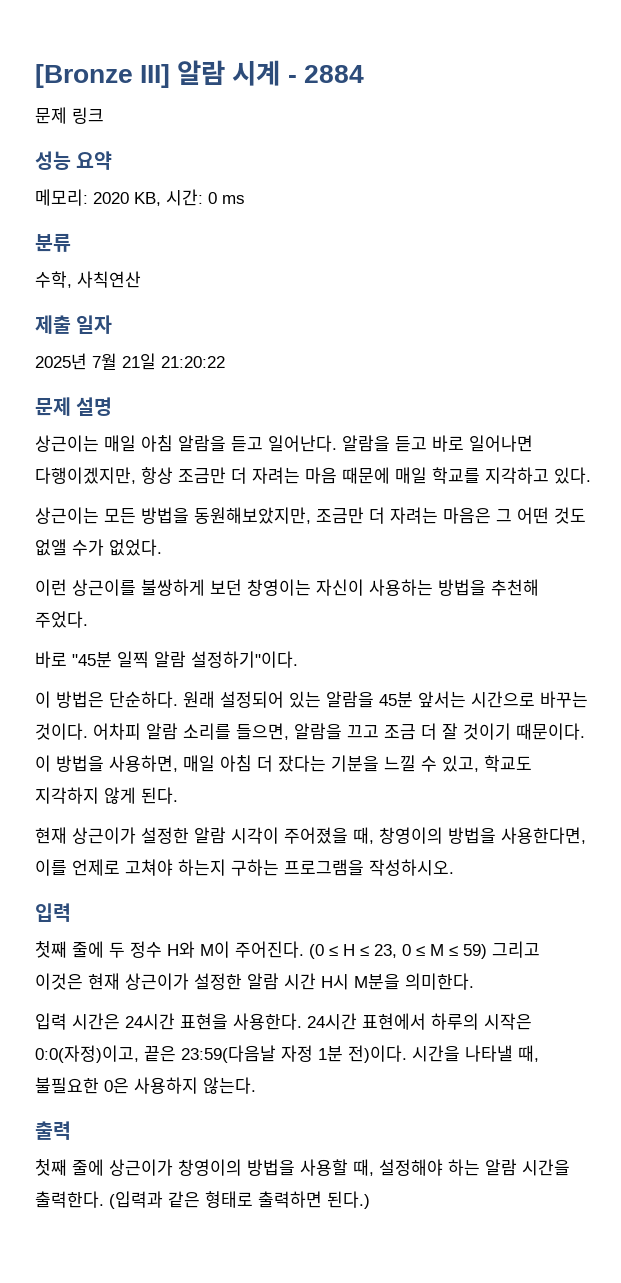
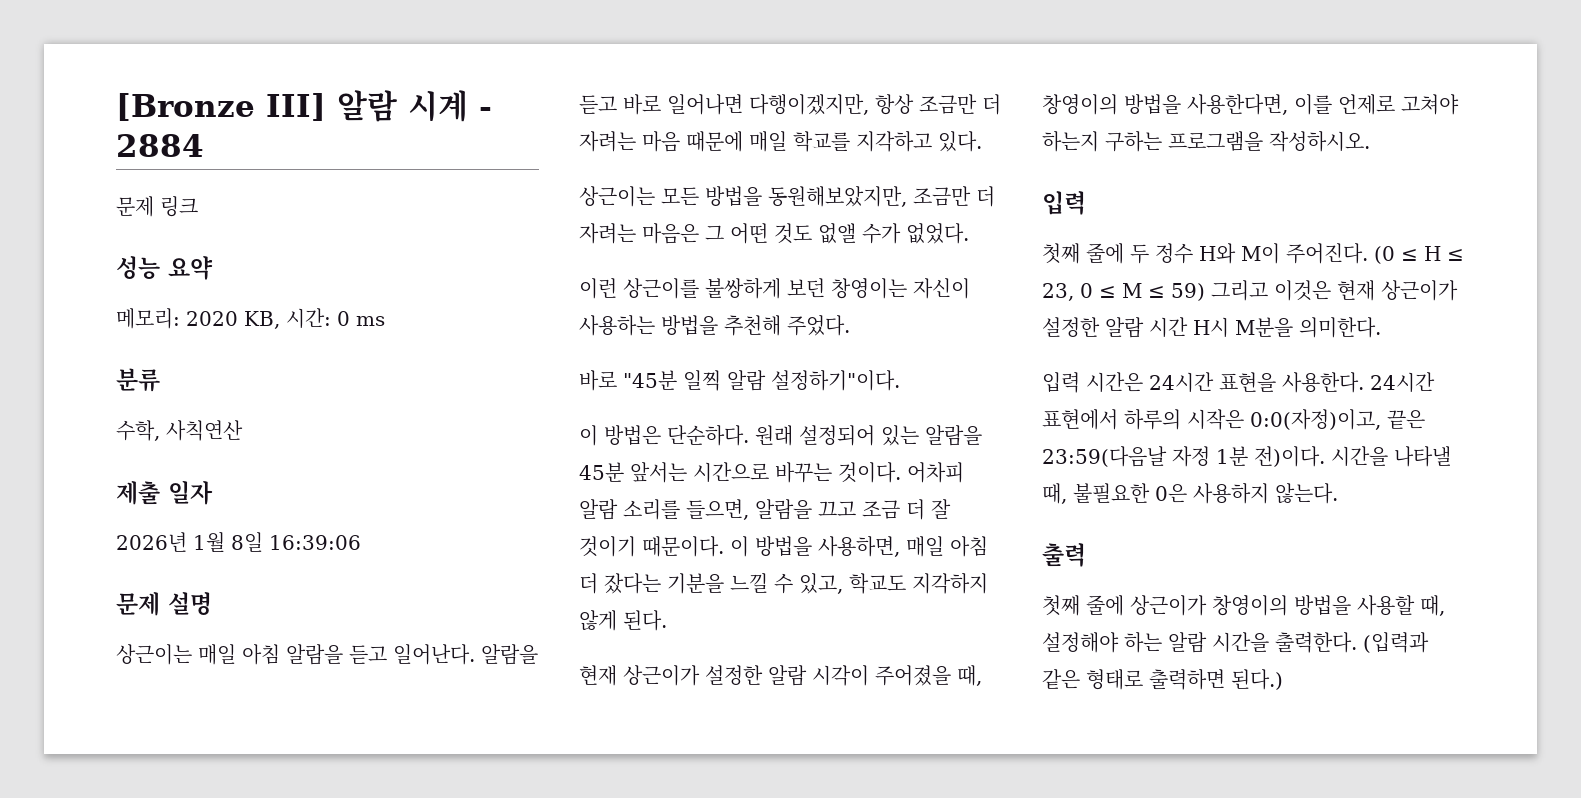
[35,353,225,370] 2025년 7월 21일 21:20:22 -> [116,531,361,552] 2026년 1월 8일 16:39:06

